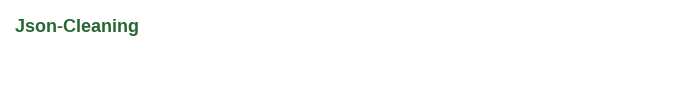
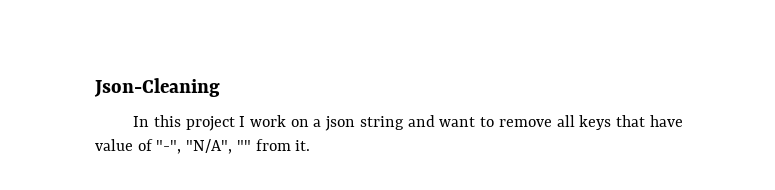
(139, 27) none -> [133,115,683,131] [95,139,311,154] // In this project I work on a json string and want to remove all keys that have value of "-", "N/A", "" from it.

